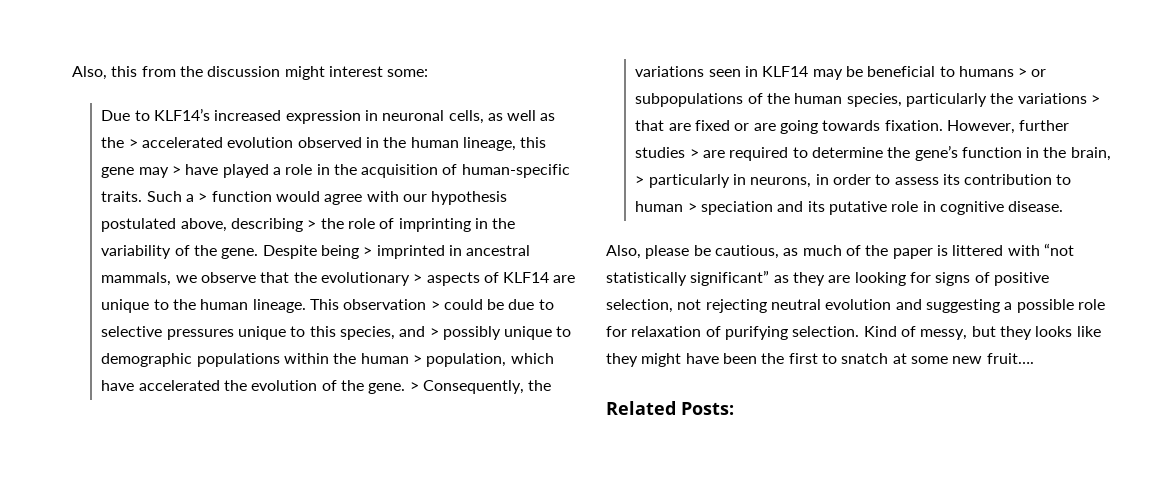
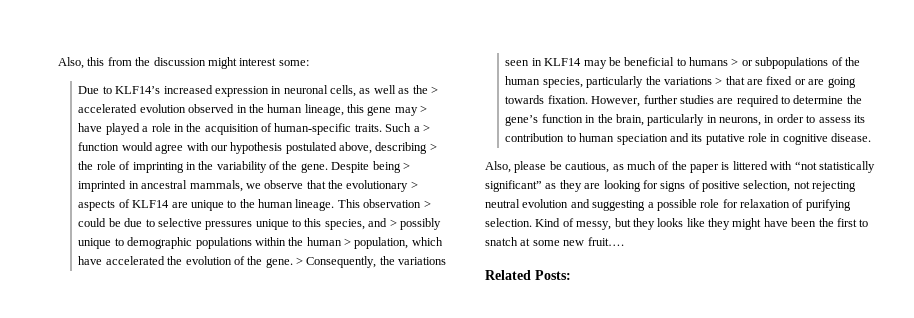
[689,149,699,158] > -> (714, 99) none
[635,176,645,185] > -> (644, 120) none
[687,203,697,212] > -> (615, 137) none

